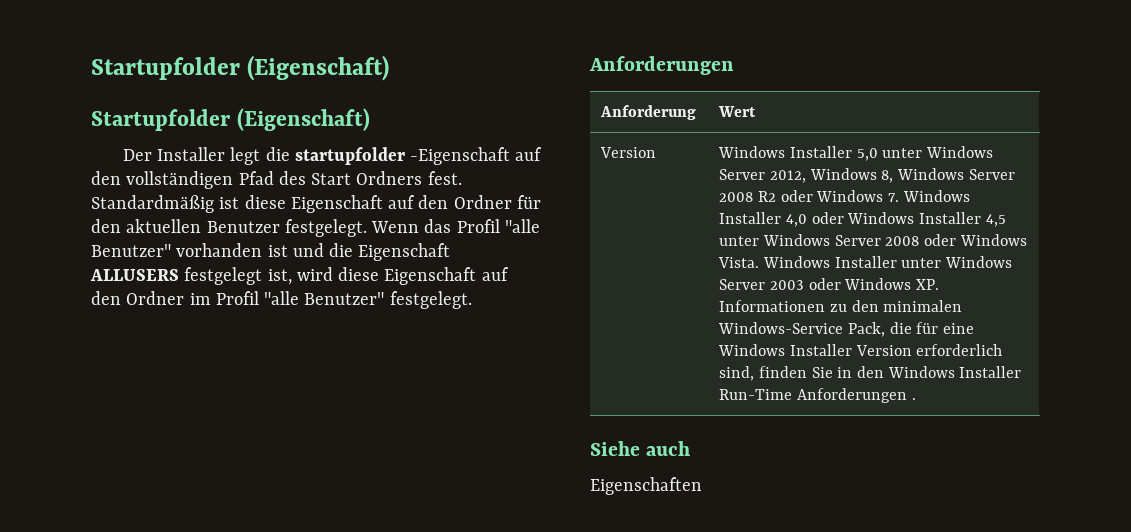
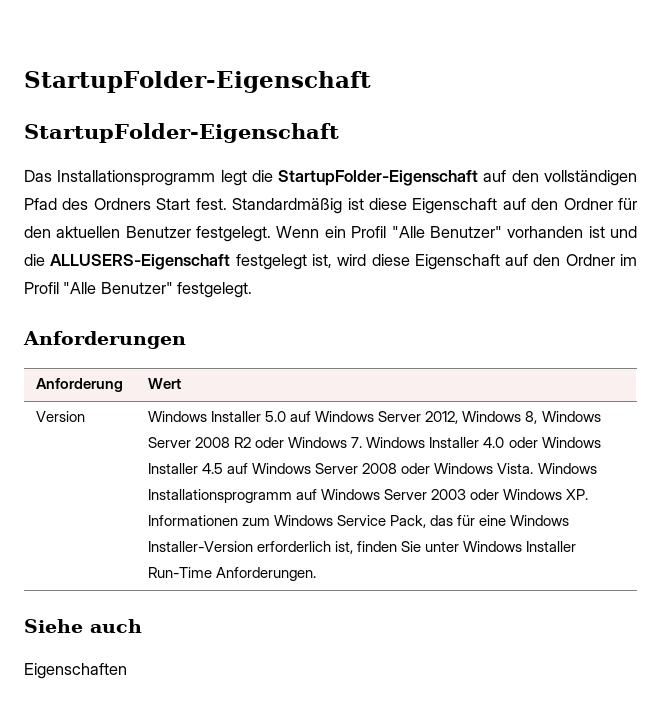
[91,55,390,81] [91,108,370,131] [122,147,511,165] Startupfolder (Eigenschaft) // Startupfolder (Eigenschaft) // Der Installer legt die startupfolder -Eigenschaft -> [24,71,371,93] [24,123,339,143] [24,170,479,186] StartupFolder-Eigenschaft // StartupFolder-Eigenschaft // Das Installationsprogramm legt die StartupFolder-Eigenschaft
[311,171,423,185] Start Ordners -> [93,198,191,210] Ordners Start
[424,219,540,233] das Profil "alle -> [324,226,425,238] ein Profil "Alle
[358,243,451,261] [90,269,179,281] Eigenschaft ALLUSERS -> [50,254,231,270] ALLUSERS-Eigenschaft
[264,291,300,305] "alle -> [63,282,97,294] "Alle
[856,148,923,161] 5,0 unter -> [265,411,312,422] 5.0 auf
[785,214,807,227] 4,0 -> [483,437,505,448] 4.0
[985,214,1006,227] [719,236,760,246] 4,5 unter -> [202,463,249,474] 4.5 auf
[834,256,942,268] Installer unter -> [148,489,318,503] Installationsprogramm auf
[829,300,963,312] [718,322,975,337] [718,344,1003,356] [719,366,885,381] zu den minimalen Windows-Service Pack, die für eine Windows Installer Version erforderlich sind, finden Sie in den -> [242,515,570,528] [148,541,460,554] zum Windows Service Pack, das für eine Windows Installer-Version erforderlich ist, finden Sie unter
[796,388,916,403] Anforderungen . -> [216,567,317,581] Anforderungen.

